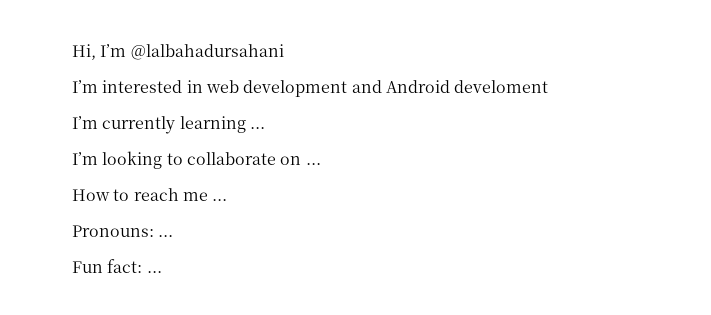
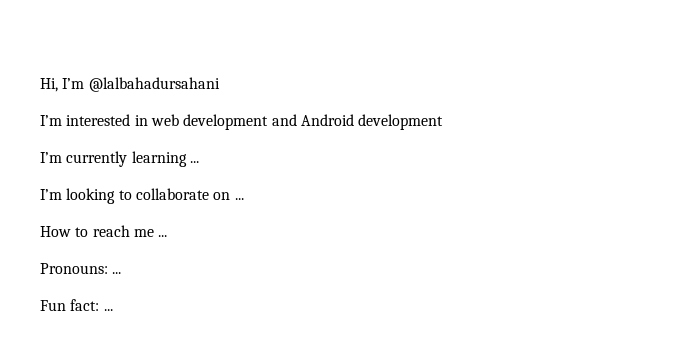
[454,80,549,93] develoment -> [358,114,444,130] development

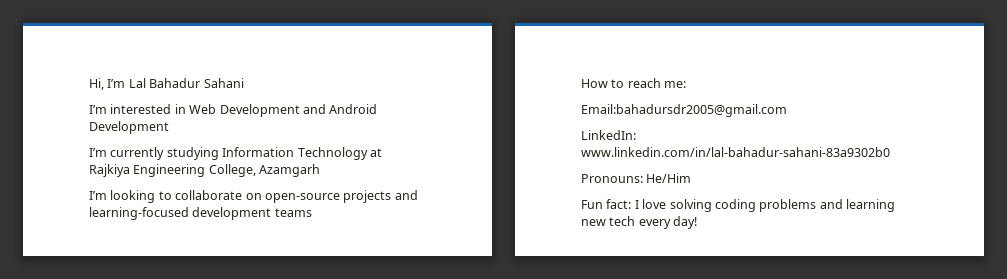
[88,77,220,92] @lalbahadursahani -> [128,78,244,88] Lal Bahadur Sahani
[150,114,269,130] web development -> [189,104,300,117] Web Development
[358,114,444,130] development -> [89,121,169,134] Development
[131,151,199,167] learning ... -> [166,147,382,160] [89,164,321,177] studying Information Technology at Rajkiya Engineering College, Azamgarh
[234,198,244,200] ... -> [264,190,418,203] [89,207,312,220] open-source projects and learning-focused development teams
[133,229,168,237] me ... -> [664,81,687,88] [581,104,787,117] [581,130,636,140] [581,147,890,157] me: // Email:bahadursdr2005@gmail.com // LinkedIn: www.linkedin.com/in/lal-bahadur-sahani-83a9302b0
[112,272,122,274] ... -> [646,173,692,183] He/Him
[103,309,113,311] ... -> [634,199,895,212] [581,216,698,229] I love solving coding problems and learning new tech every day!

